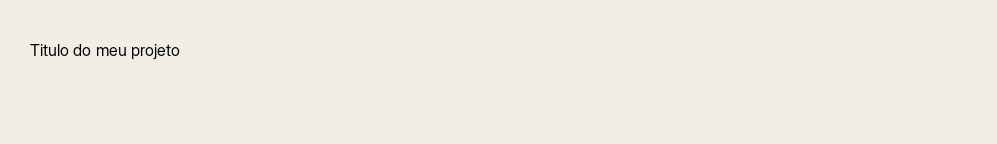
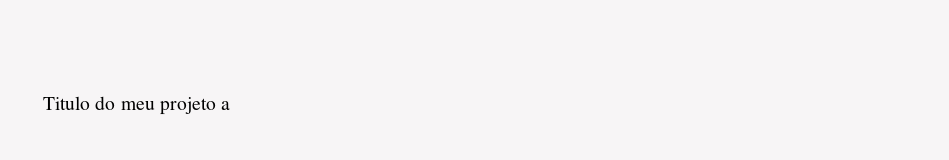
(180, 52) none -> [221,101,231,110] a

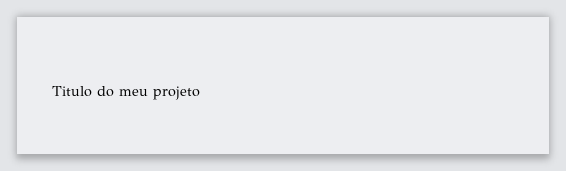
[221,101,231,110] a -> (200, 93) none

